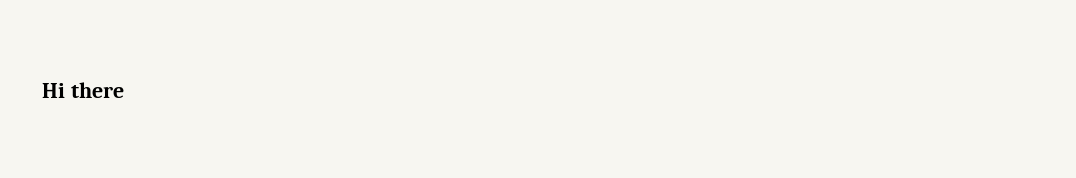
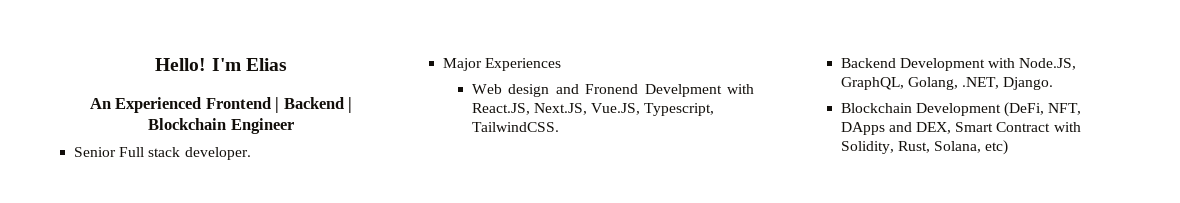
[42,82,124,98] Hi there -> [155,58,287,71] [89,97,353,113] [148,118,294,134] [74,147,251,160] [443,58,562,71] [471,84,754,97] [471,103,715,116] [471,122,559,132] [840,58,1077,71] [840,77,1054,90] [840,102,1082,117] [840,122,1081,135] [840,140,1009,155] Hello! I'm Elias // An Experienced Frontend | Backend | Blockchain Engineer // Senior Full stack developer. // Major Experiences // Web design and Fronend Develpment with React.JS, Next.JS, Vue.JS, Typescript, TailwindCSS. // Backend Development with Node.JS, GraphQL, Golang, .NET, Django. // Blockchain Development (DeFi, NFT, DApps and DEX, Smart Contract with Solidity, Rust, Solana, etc)

